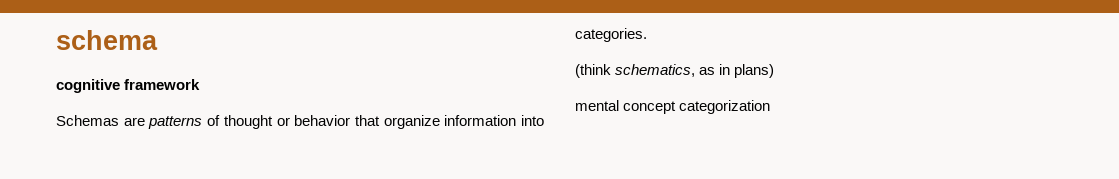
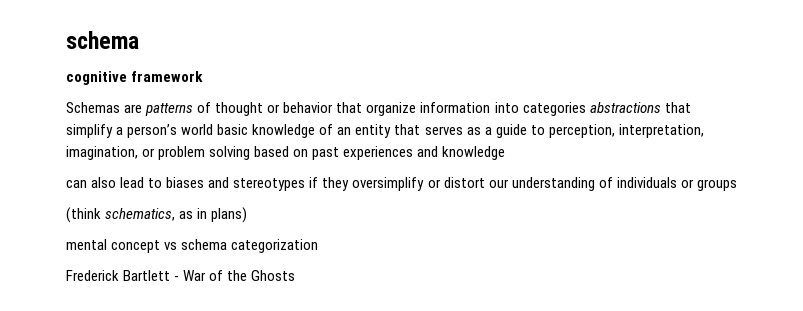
[575,28,647,42] categories. -> [522,102,691,116] [66,124,704,138] [66,146,506,160] [66,177,737,191] categories abstractions that simplify a person’s world basic knowledge of an entity that serves as a guide to perception, interpretation, imagination, or problem solving based on past experiences and knowledge // can also lead to biases and stereotypes if they oversimplify or distort our understanding of individuals or groups
(677, 107) none -> [164,239,228,250] vs schema
(771, 107) none -> [66,270,296,281] // Frederick Bartlett - War of the Ghosts

